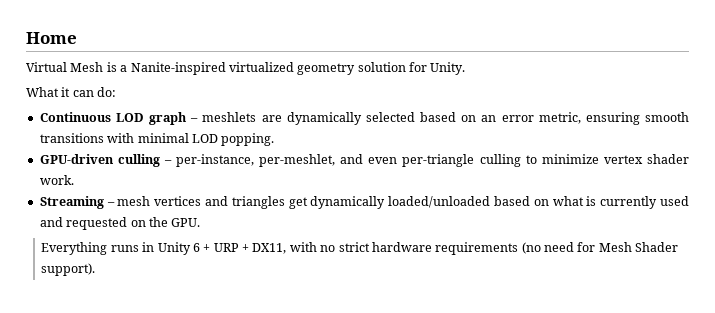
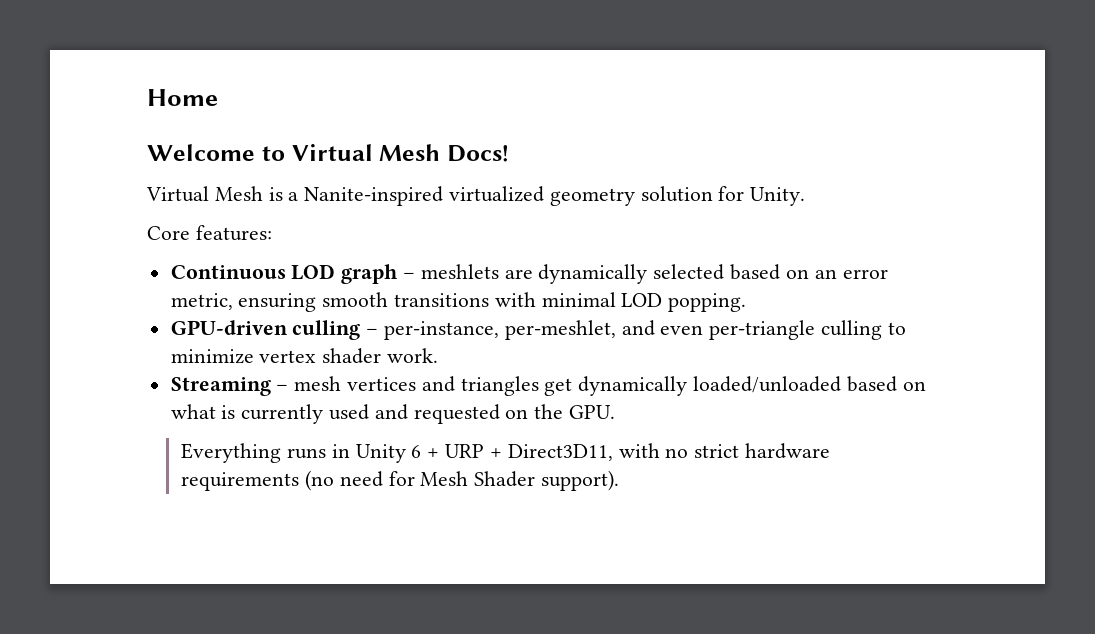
(77, 38) none -> [147,144,509,162] // Welcome to Virtual Mesh Docs!
[26,87,117,97] What it can do: -> [147,225,272,241] Core features:
[252,243,287,254] DX11, -> [507,444,613,461] Direct3D11,

